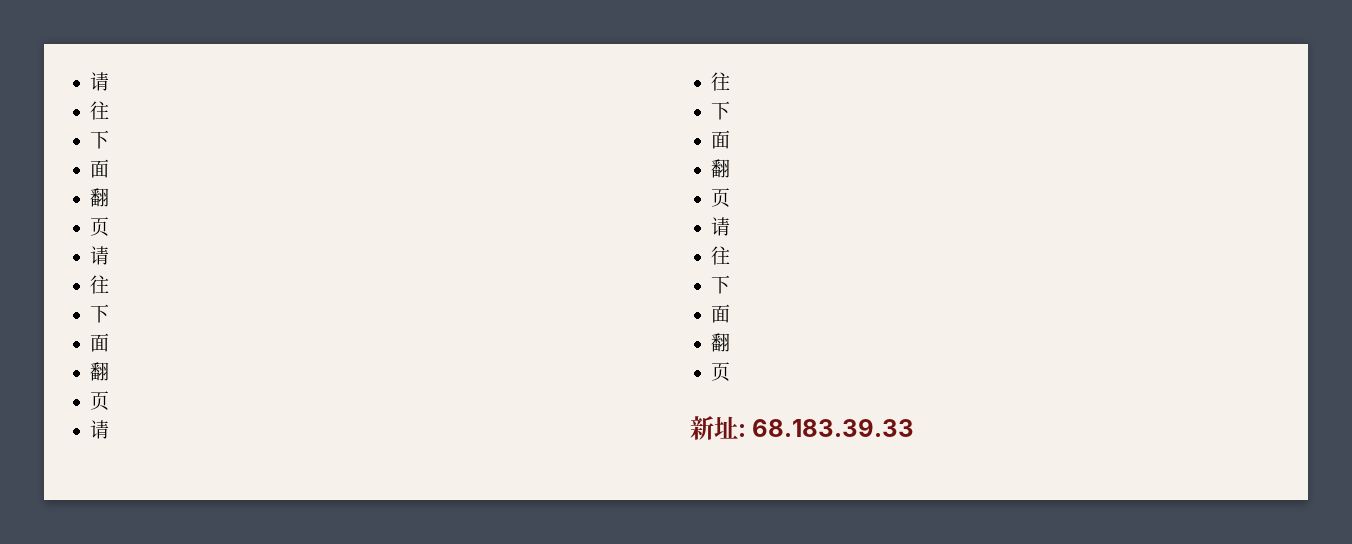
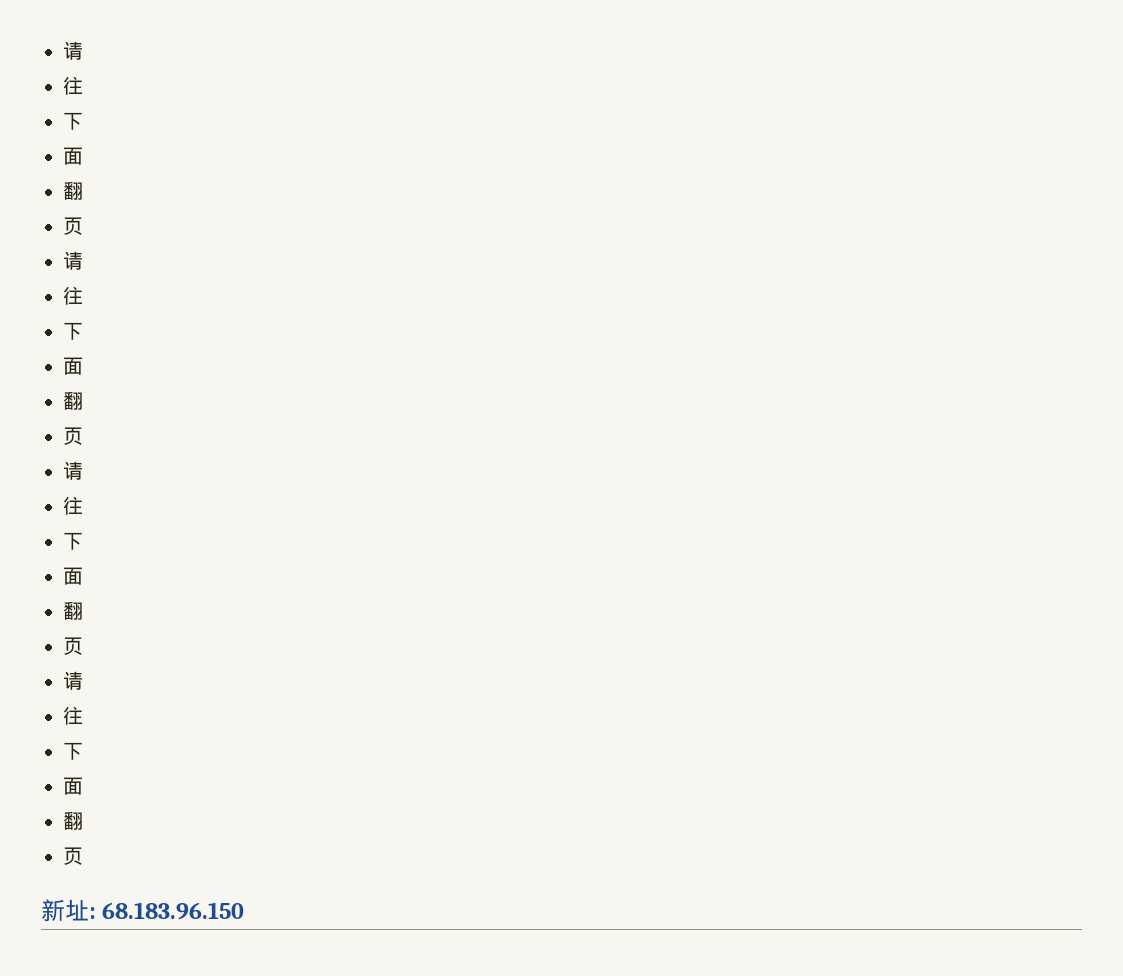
[752,418,915,437] 68.183.39.33 -> [102,902,245,920] 68.183.96.150

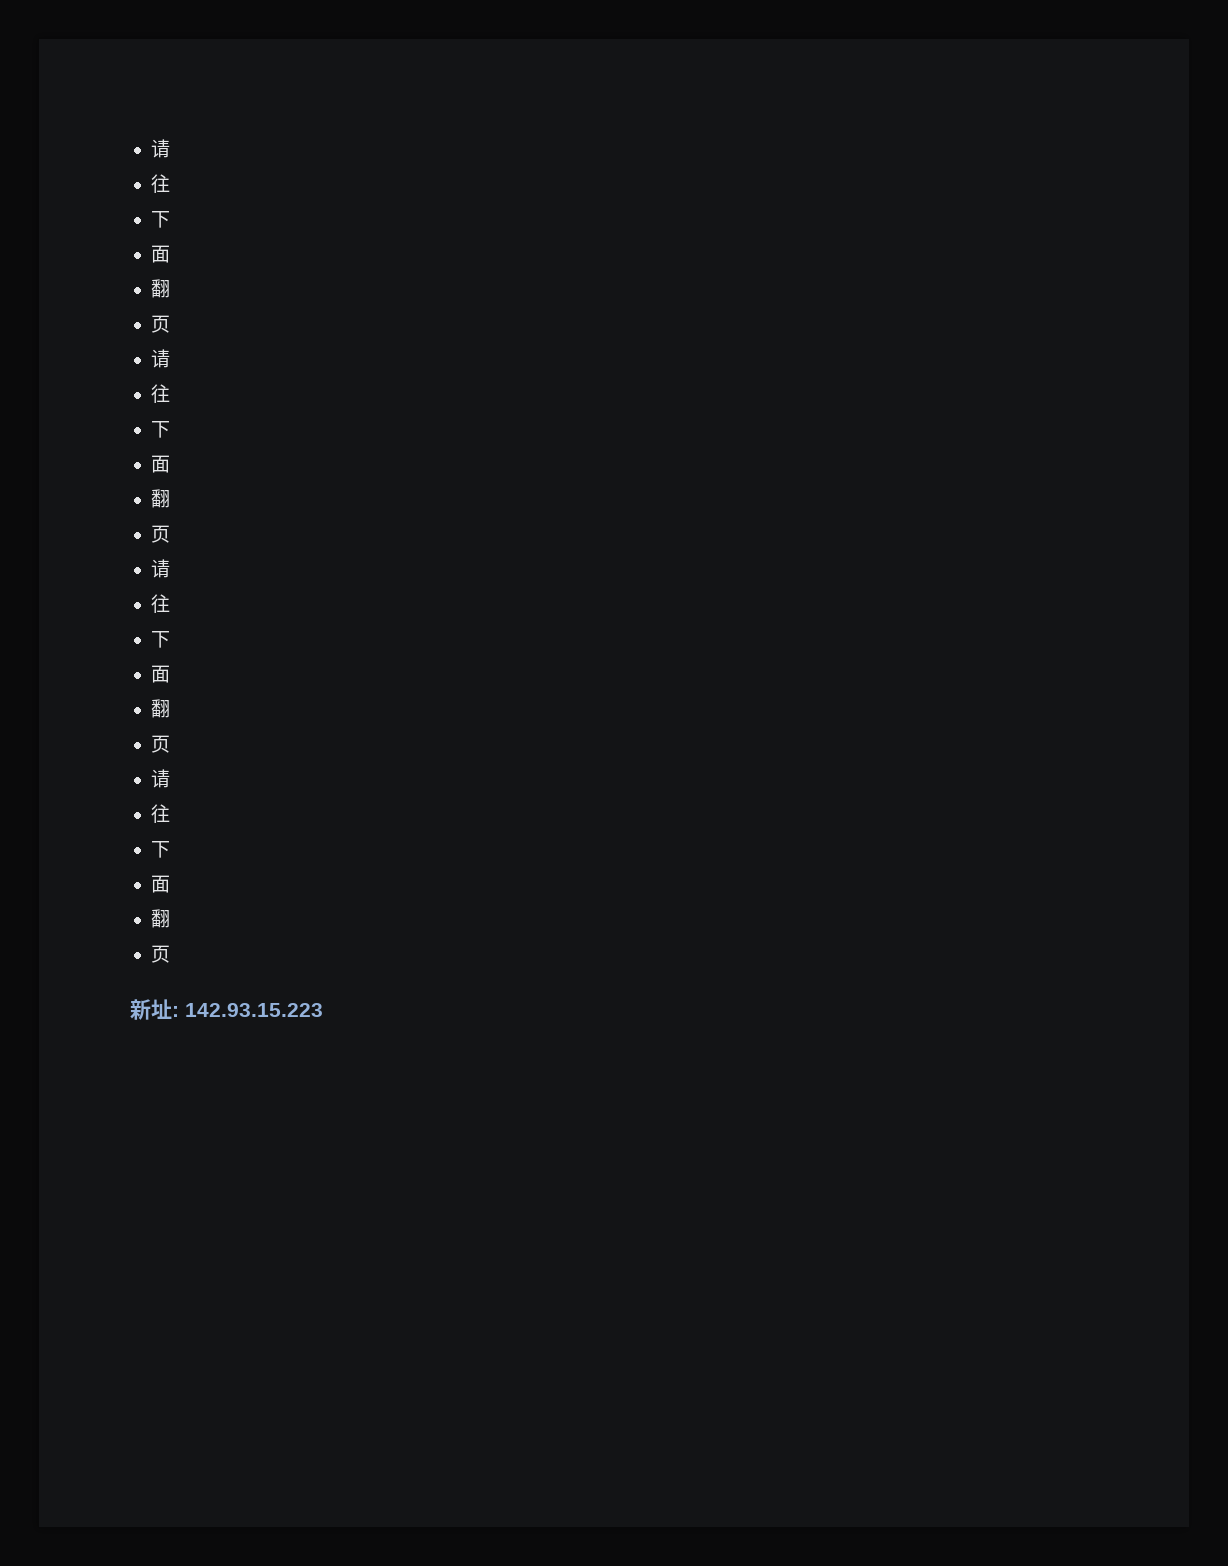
[102,902,245,920] 68.183.96.150 -> [185,1003,323,1017] 142.93.15.223

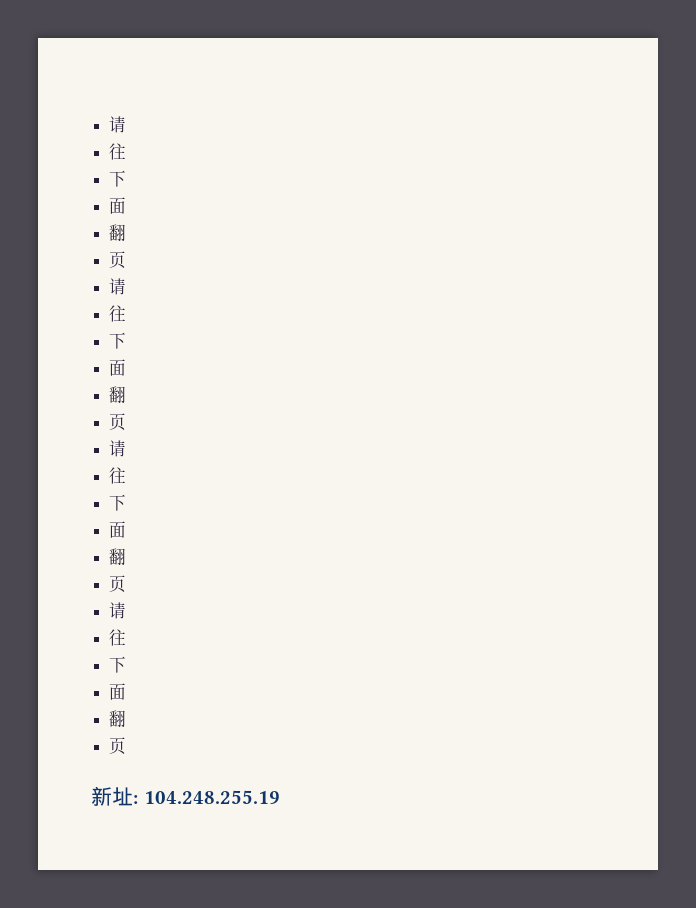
[185,1003,323,1017] 142.93.15.223 -> [143,790,280,804] 104.248.255.19

